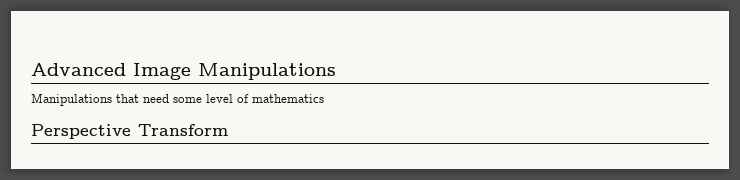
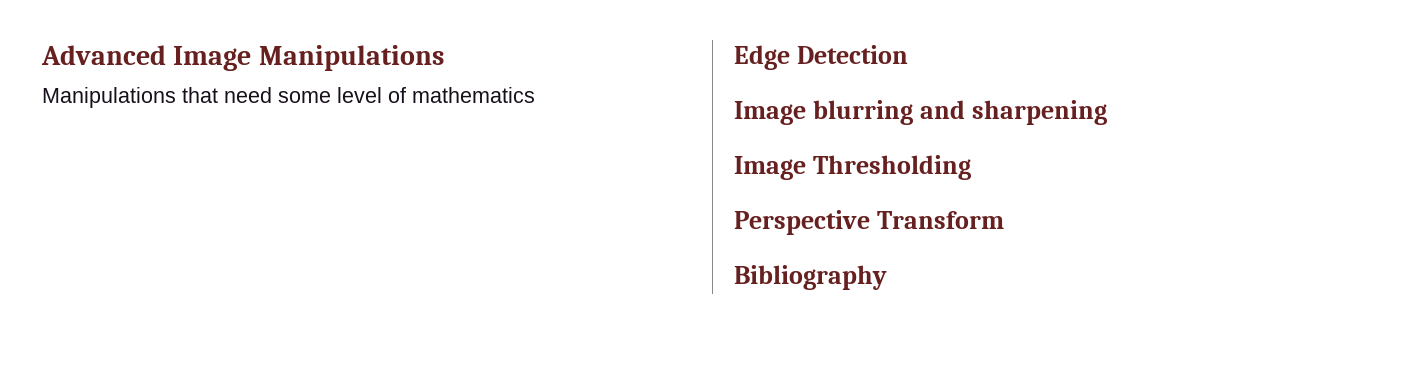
(324, 98) none -> [734,45,908,70] [734,100,1107,125] [734,155,971,180] // Edge Detection // Image blurring and sharpening // Image Thresholding
(228, 130) none -> [734,265,887,290] // Bibliography

